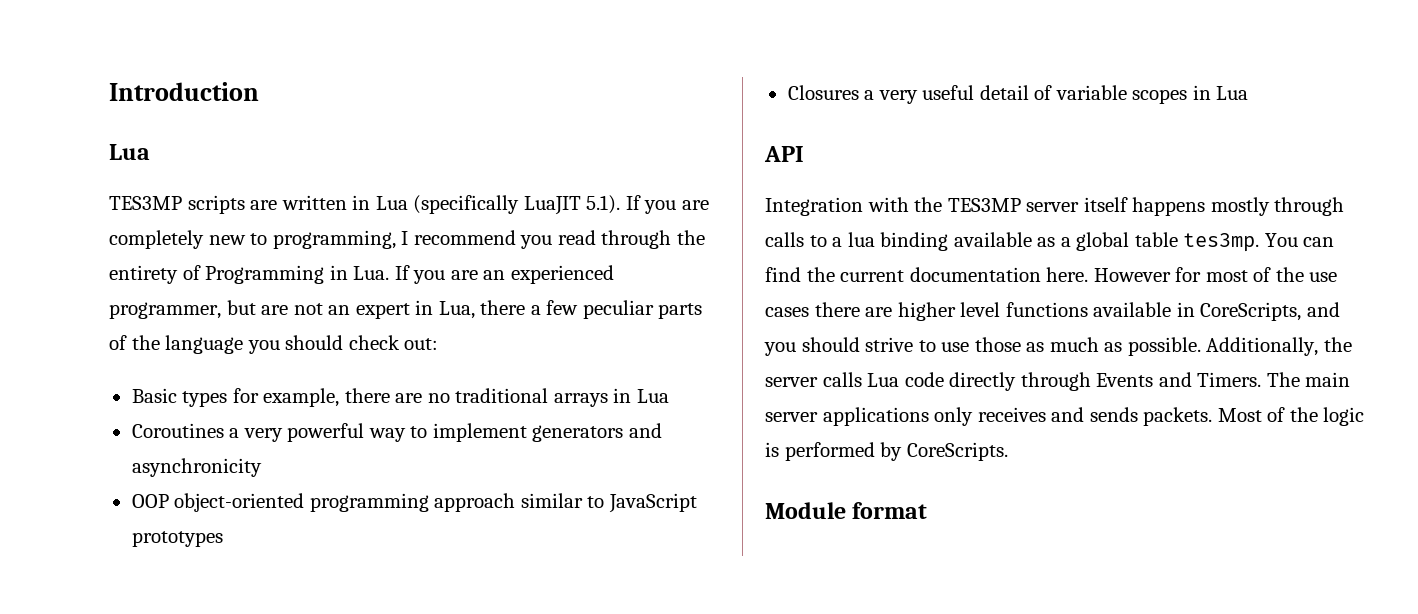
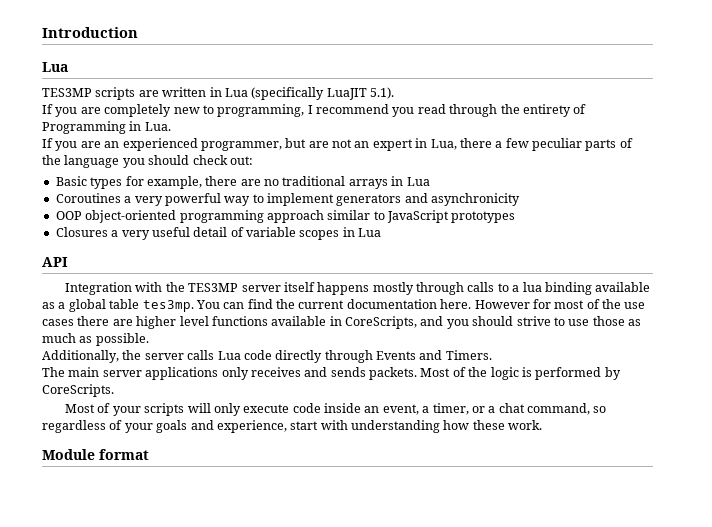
(621, 204) none -> (394, 93) //
(390, 273) none -> (171, 126) //
(1201, 346) none -> (149, 339) //
(1262, 379) none -> (492, 355) //
(1008, 451) none -> [65,403,607,416] [42,420,543,433] // Most of your scripts will only execute code inside an event, a timer, or a chat command, so regardless of your goals and experience, start with understanding how these work.

